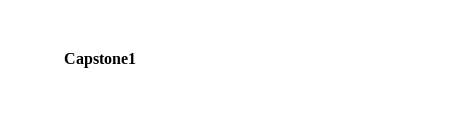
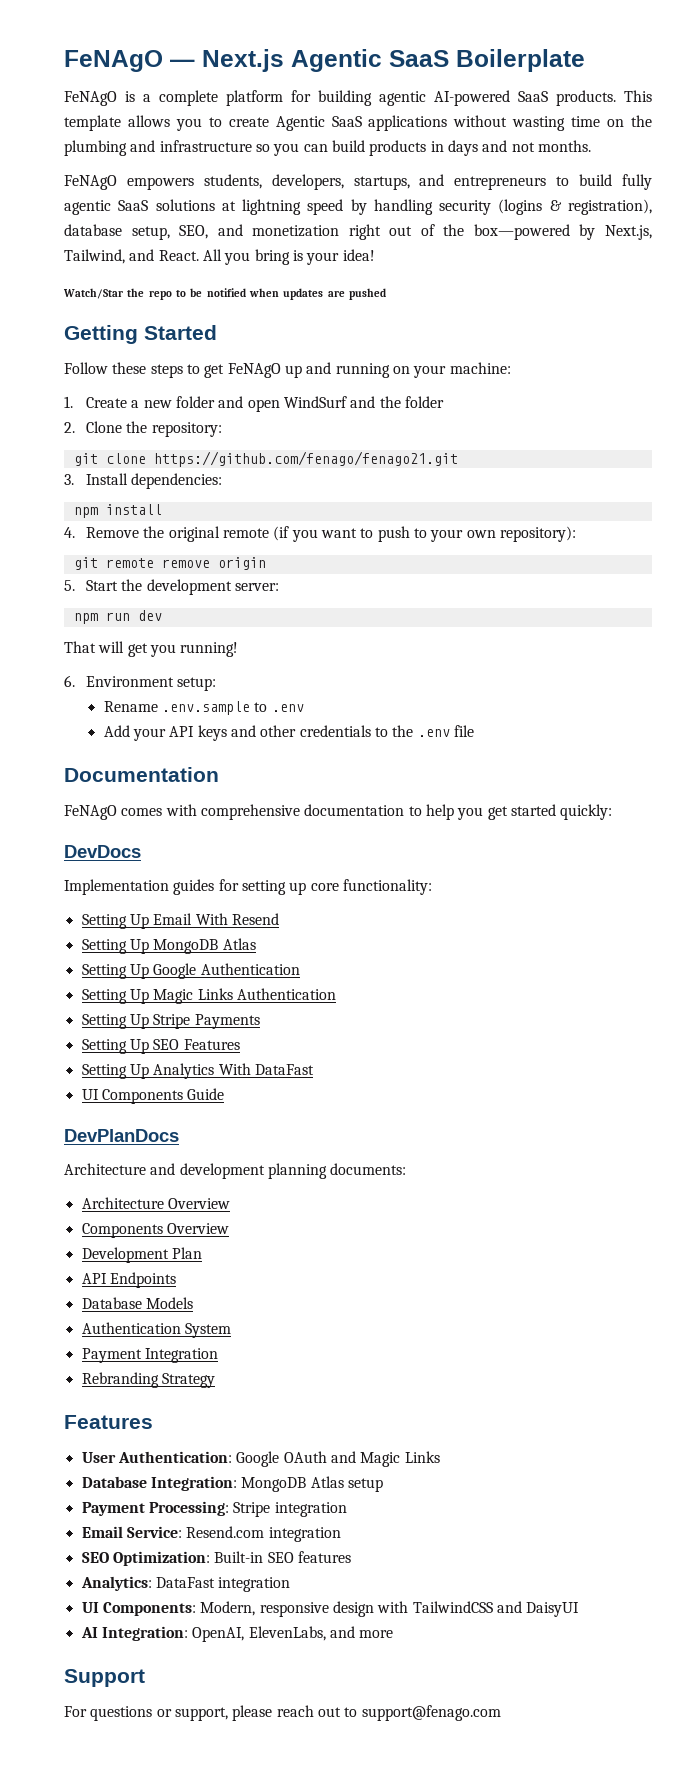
[64,53,136,68] Capstone1 -> [64,49,585,72] [64,90,652,106] [64,115,652,131] [64,140,591,156] [64,174,653,190] [64,199,652,215] [64,224,652,240] [64,249,375,265] [63,288,386,300] [64,325,217,344] [64,362,511,378] [64,396,445,412] [64,421,222,437] [73,451,458,467] [64,473,223,489] [73,504,162,518] [64,526,576,542] [73,557,266,570] [64,579,280,595] [73,610,162,624] [64,641,239,657] [64,675,217,691] [103,701,304,715] [103,725,474,741] [64,767,219,782] [64,804,613,820] [64,845,141,858] [64,879,432,895] [81,913,279,929] [81,938,256,954] [81,963,300,979] [81,988,336,1004] [81,1014,260,1029] [81,1039,240,1054] [81,1063,314,1079] [81,1088,225,1104] [64,1129,179,1142] [64,1163,407,1179] [81,1197,230,1209] [81,1223,229,1238] [81,1247,202,1263] [81,1272,176,1288] [81,1297,193,1309] [81,1322,231,1338] [81,1348,218,1363] [81,1372,215,1388] [64,1415,153,1429] [81,1451,440,1467] [81,1476,383,1492] [81,1501,347,1517] [81,1526,341,1542] [81,1551,351,1566] [80,1576,291,1592] [81,1601,580,1617] [80,1626,394,1642] [64,1669,145,1687] [64,1705,501,1721] FeNAgO — Next.js Agentic SaaS Boilerplate // FeNAgO is a complete platform for building agentic AI-powered SaaS products. This template allows you to create Agentic SaaS applications without wasting time on the plumbing and infrastructure so you can build products in days and not months. // FeNAgO empowers students, developers, startups, and entrepreneurs to build fully agentic SaaS solutions at lightning speed by handling security (logins & registration), database setup, SEO, and monetization right out of the box—powered by Next.js, Tailwind, and React. All you bring is your idea! // Watch/Star the repo to be notified when updates are pushed // Getting Started // Follow these steps to get FeNAgO up and running on your machine: // 1. Create a new folder and open WindSurf and the folder // 2. Clone the repository: // git clone https://github.com/fenago/fenago21.git // 3. Install dependencies: // npm install // 4. Remove the original remote (if you want to push to your own repository): // git remote remove origin // 5. Start the development server: // npm run dev // That will get you running! // 6. Environment setup: // Rename .env.sample to .env // Add your API keys and other credentials to the .env file // Documentation // FeNAgO comes with comprehensive documentation to help you get started quickly: // DevDocs // Implementation guides for setting up core functionality: // Setting Up Email With Resend // Setting Up MongoDB Atlas // Setting Up Google Authentication // Setting Up Magic Links Authentication // Setting Up Stripe Payments // Setting Up SEO Features // Setting Up Analytics With DataFast // UI Components Guide // DevPlanDocs // Architecture and development planning documents: // Architecture Overview // Components Overview // Development Plan // API Endpoints // Database Models // Authentication System // Payment Integration // Rebranding Strategy // Features // User Authentication: Google OAuth and Magic Links // Database Integration: MongoDB Atlas setup // Payment Processing: Stripe integration // Email Service: Resend.com integration // SEO Optimization: Built-in SEO features // Analytics: DataFast integration // UI Components: Modern, responsive design with TailwindCSS and DaisyUI // AI Integration: OpenAI, ElevenLabs, and more // Support // For questions or support, please reach out to support@fenago.com

